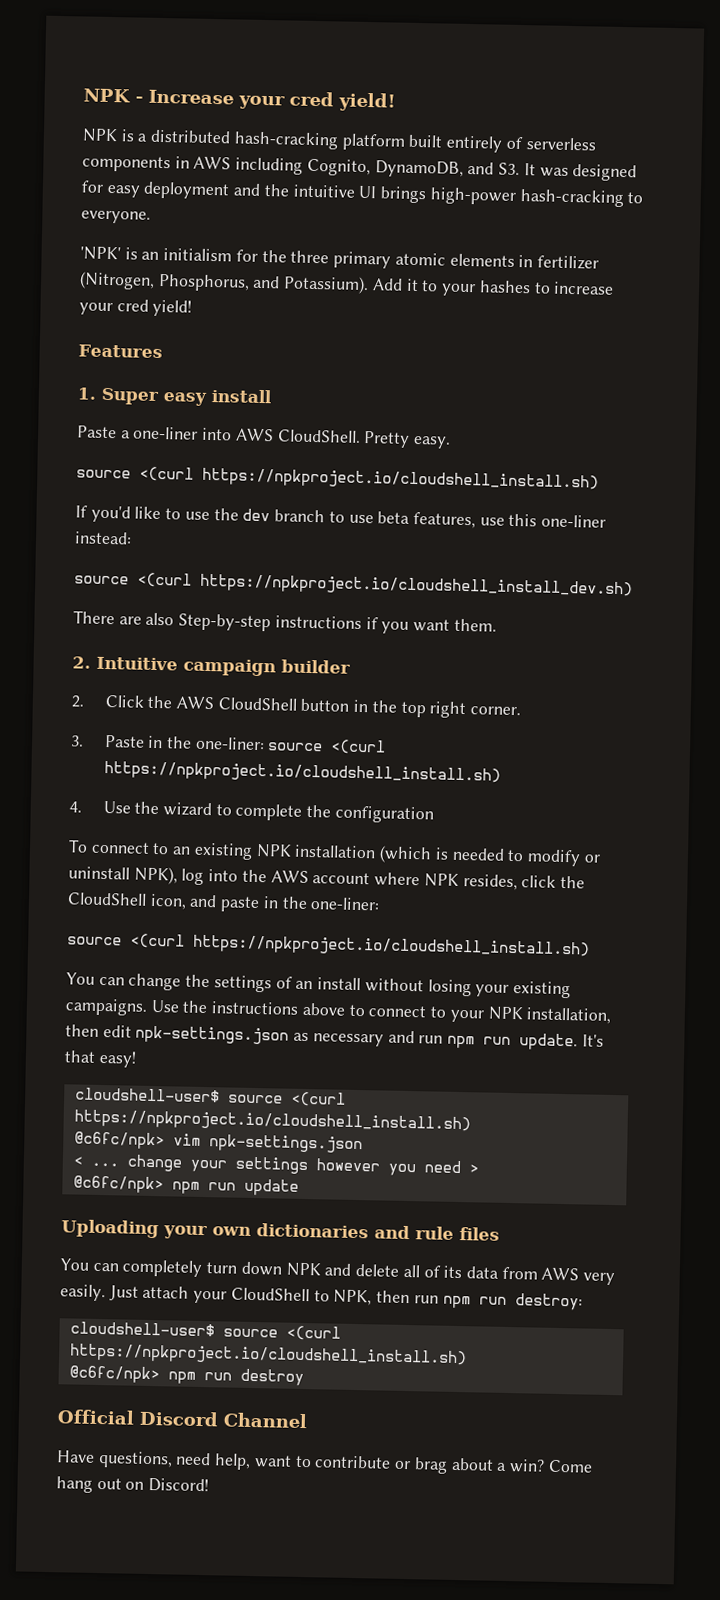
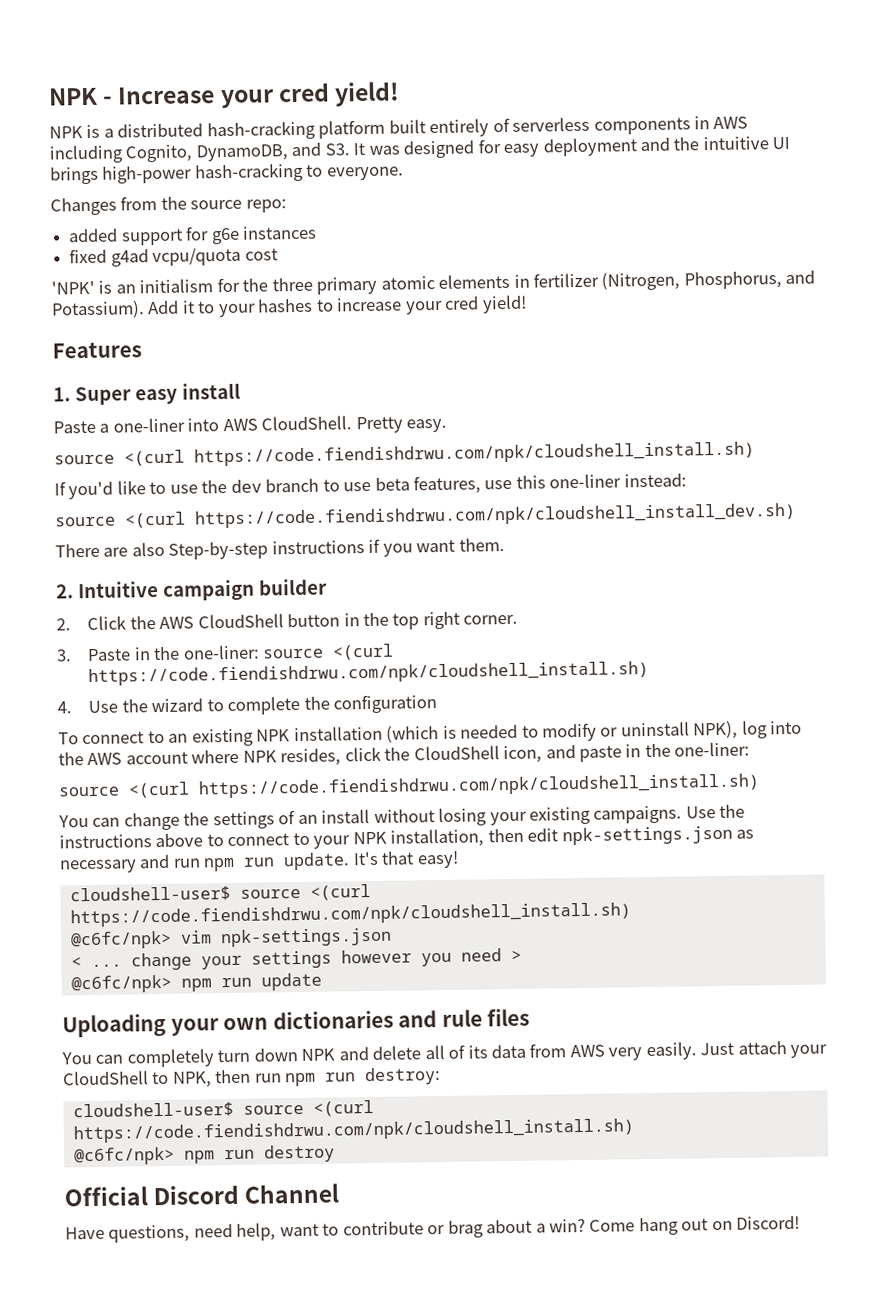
(151, 217) none -> [50,195,287,216] [68,225,317,246] [69,246,278,267] // Changes from the source repo: // added support for g6e instances // fixed g4ad vcpu/quota cost
[202,467,599,492] https://npkproject.io/cloudshell_install.sh) -> [194,441,755,467] https://code.fiendishdrwu.com/npk/cloudshell_install.sh)
[200,573,633,599] https://npkproject.io/cloudshell_install_dev.sh) -> [195,502,796,529] https://code.fiendishdrwu.com/npk/cloudshell_install_dev.sh)
[103,760,501,785] https://npkproject.io/cloudshell_install.sh) -> [88,660,650,687] https://code.fiendishdrwu.com/npk/cloudshell_install.sh)
[193,934,590,959] https://npkproject.io/cloudshell_install.sh) -> [198,773,760,799] https://code.fiendishdrwu.com/npk/cloudshell_install.sh)
[73,1109,471,1134] https://npkproject.io/cloudshell_install.sh) -> [69,902,631,928] https://code.fiendishdrwu.com/npk/cloudshell_install.sh)
[69,1343,467,1368] https://npkproject.io/cloudshell_install.sh) -> [72,1118,634,1144] https://code.fiendishdrwu.com/npk/cloudshell_install.sh)

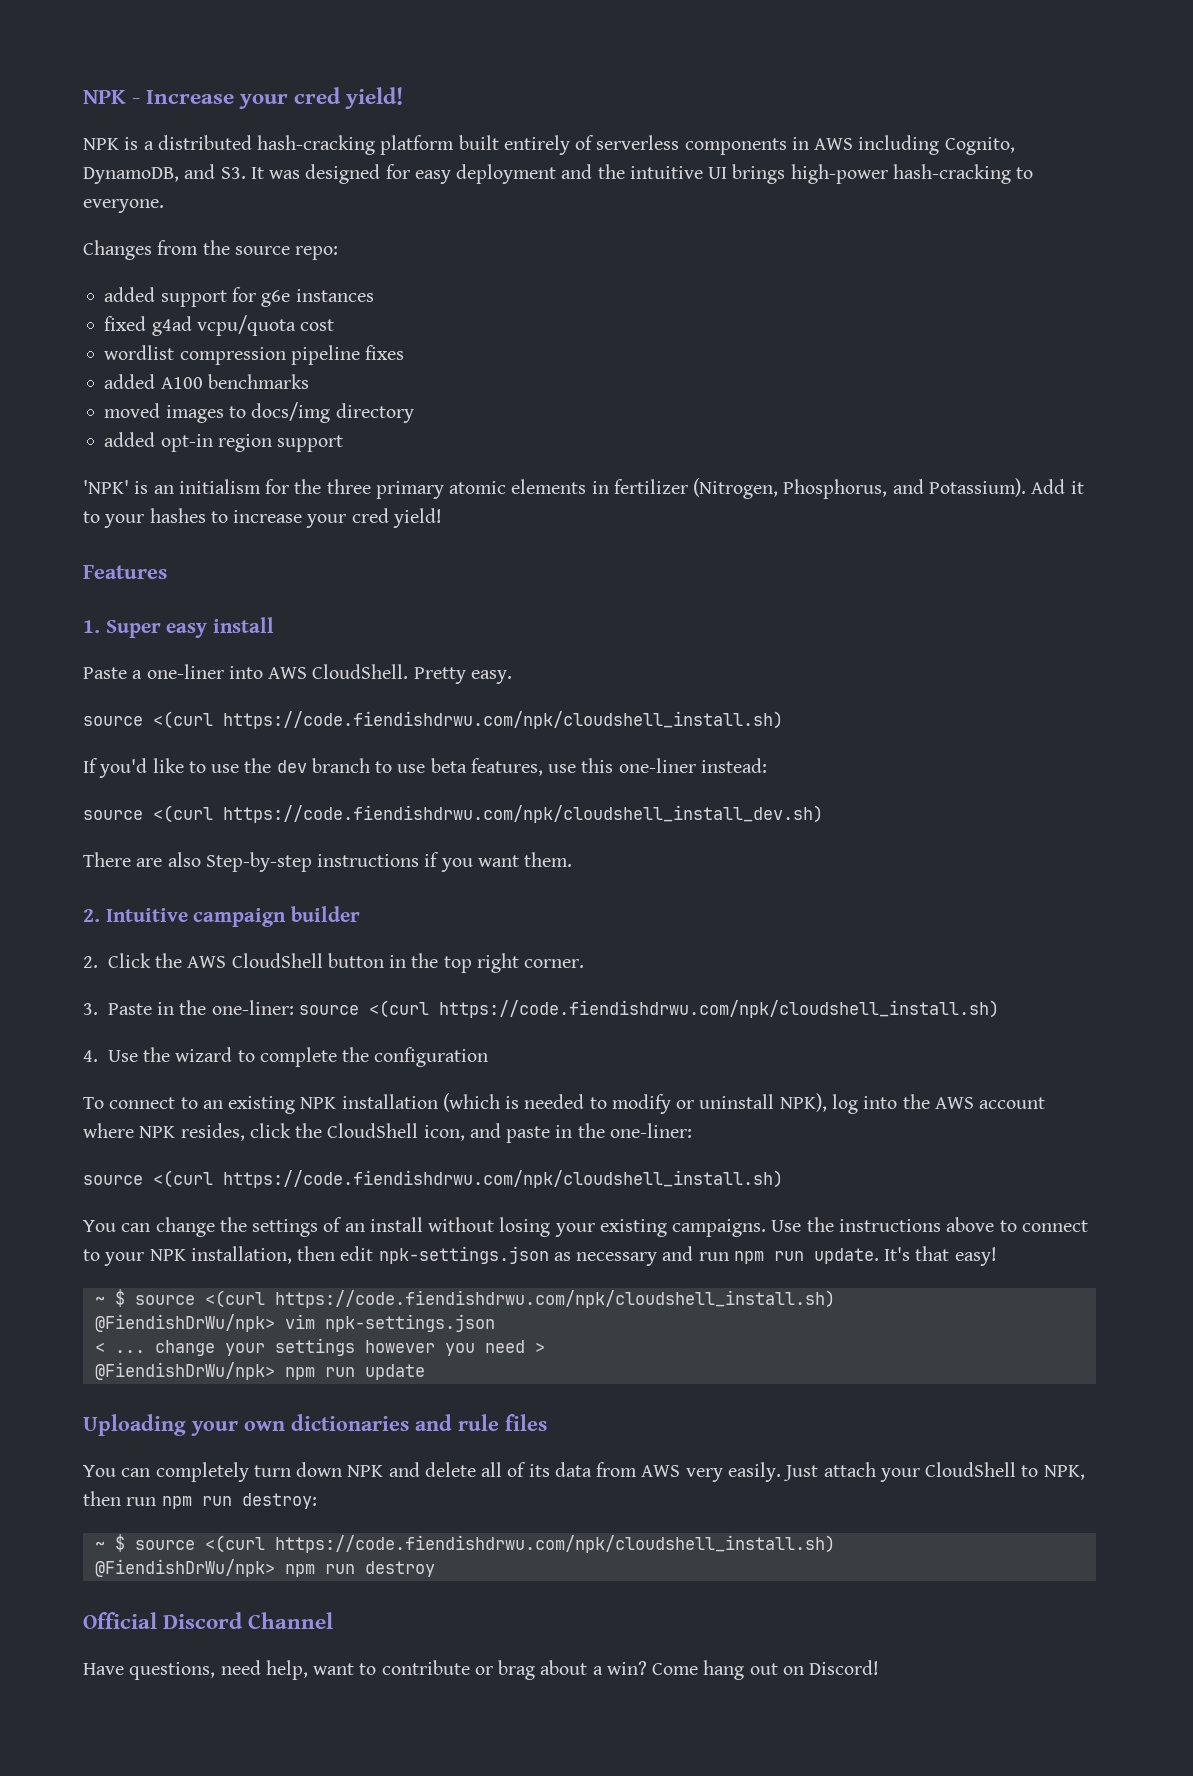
(278, 254) none -> [104,345,405,365] [104,374,309,389] [104,402,414,423] [104,432,344,452] // wordlist compression pipeline fixes // added A100 benchmarks // moved images to docs/img directory // added opt-in region support
[69,884,371,903] [69,902,631,928] [70,930,172,950] cloudshell-user$ source <(curl https://code.fiendishdrwu.com/npk/cloudshell_install.sh) // @c6fc/npk> -> [94,1289,835,1308] [94,1314,275,1332] ~ $ source <(curl https://code.fiendishdrwu.com/npk/cloudshell_install.sh) // @FiendishDrWu/npk>
[70,974,172,994] @c6fc/npk> -> [94,1362,275,1380] @FiendishDrWu/npk>
[72,1099,374,1119] [72,1118,634,1144] [73,1146,175,1166] cloudshell-user$ source <(curl https://code.fiendishdrwu.com/npk/cloudshell_install.sh) // @c6fc/npk> -> [94,1534,835,1553] [94,1559,275,1577] ~ $ source <(curl https://code.fiendishdrwu.com/npk/cloudshell_install.sh) // @FiendishDrWu/npk>

